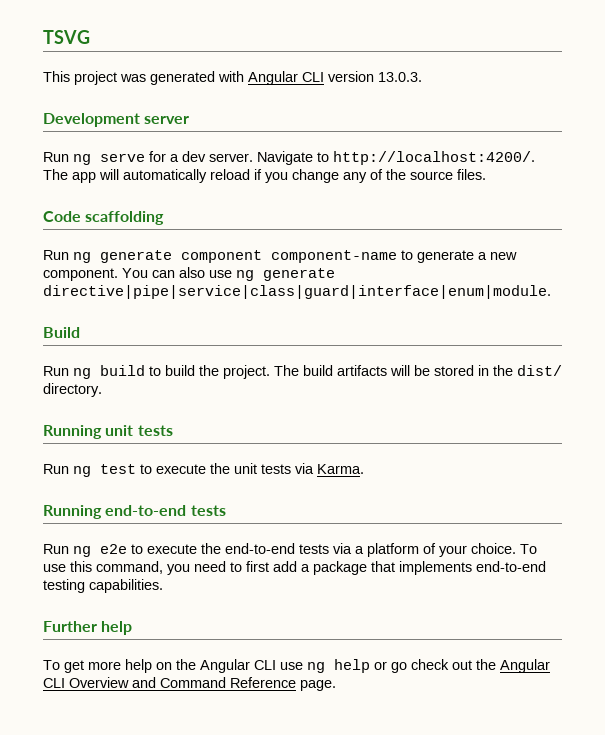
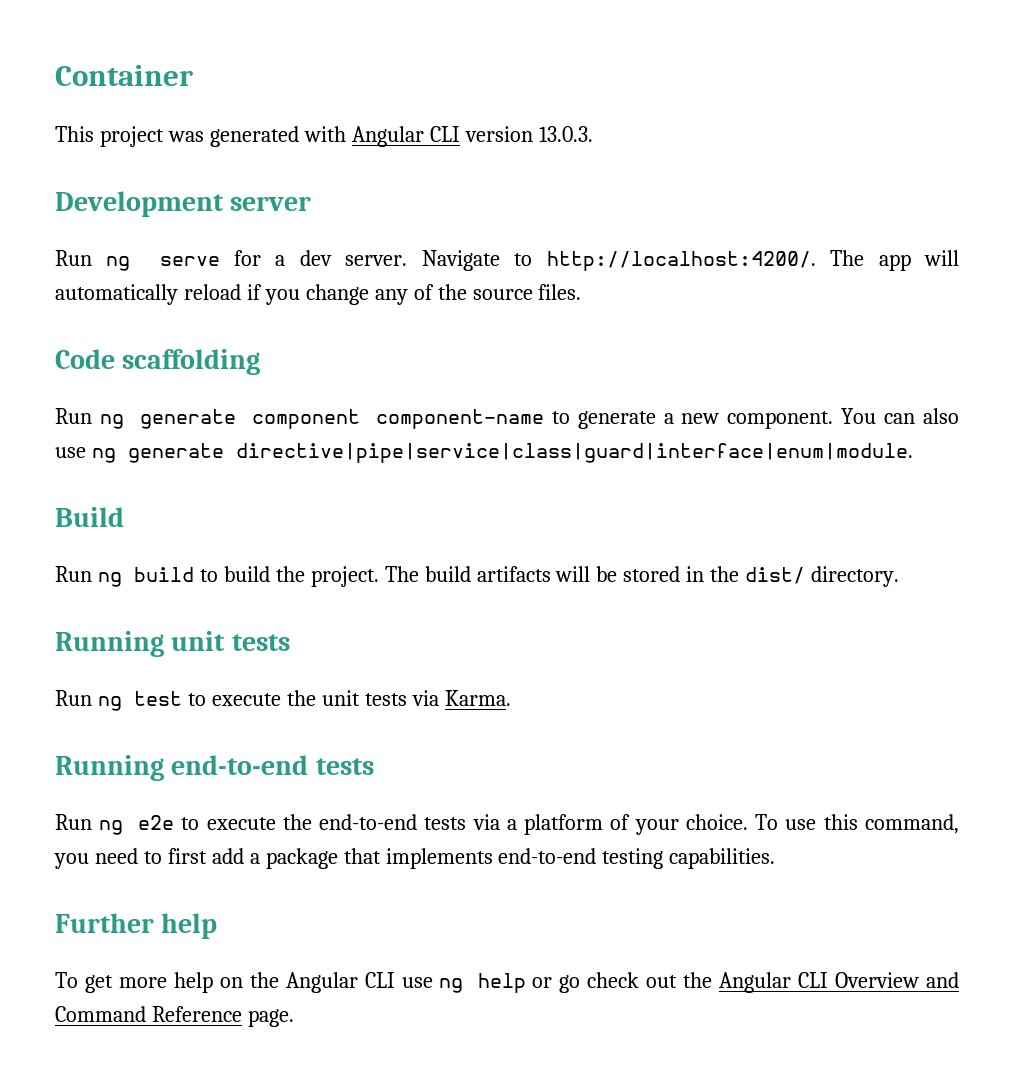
[43,30,90,44] TSVG -> [55,65,194,86] Container

